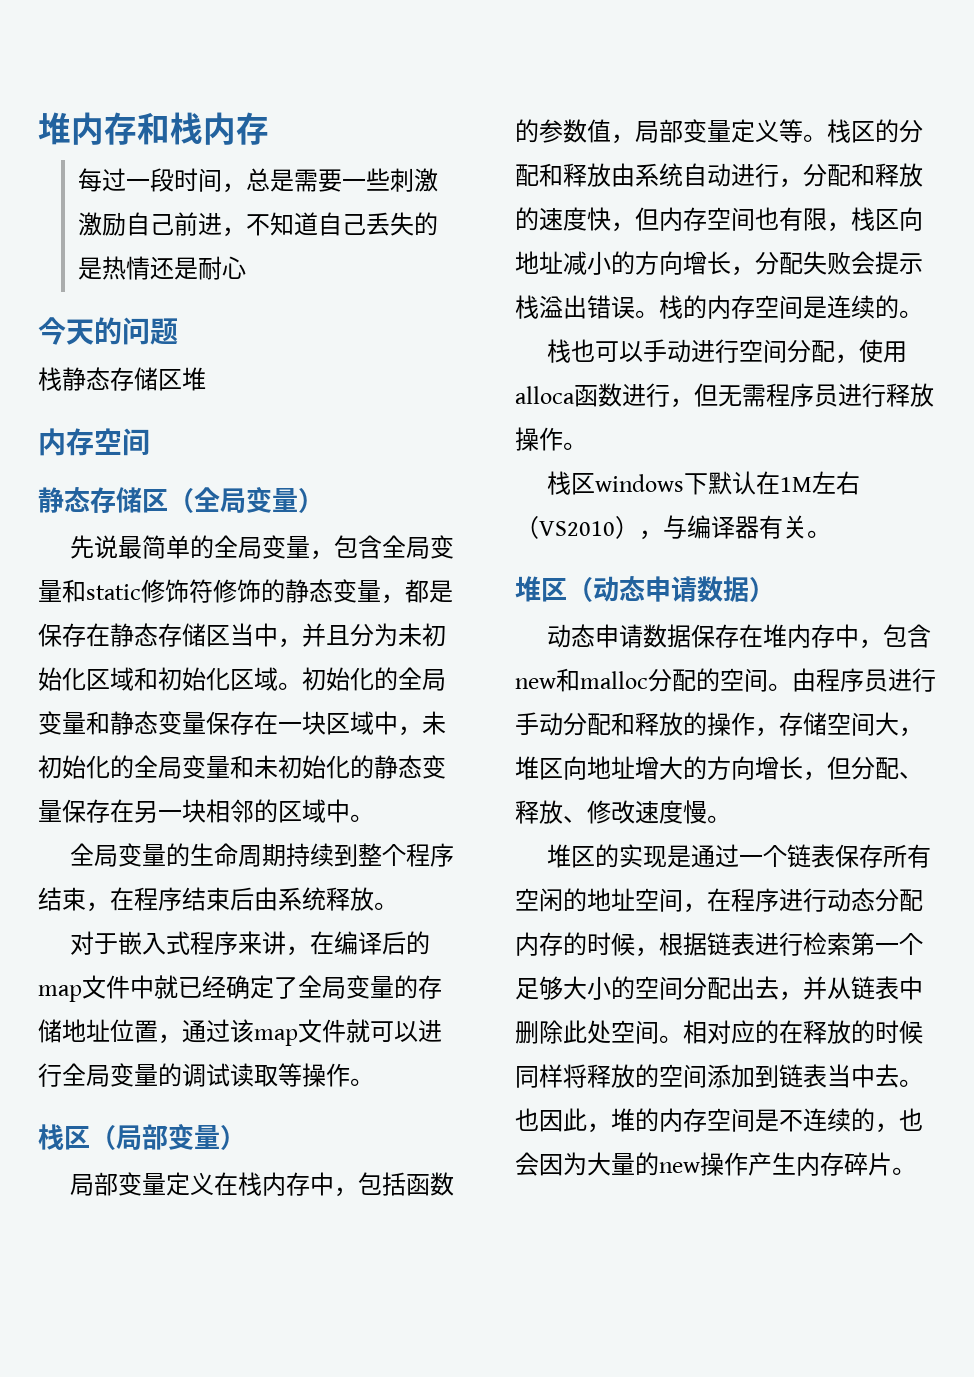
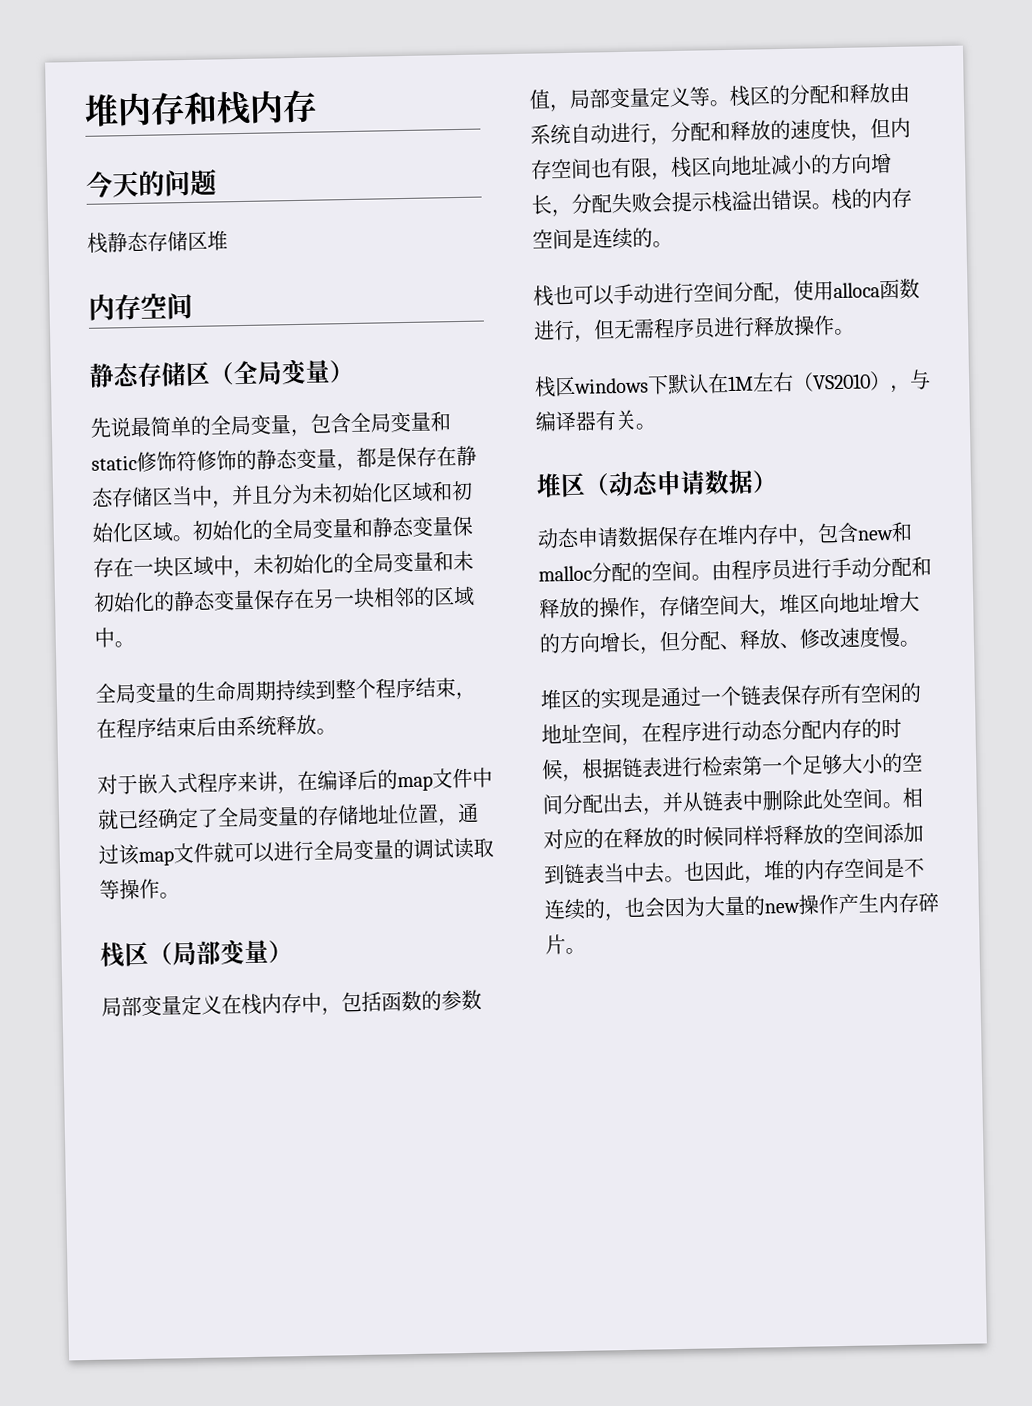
[78,168,439,193] [78,212,439,237] [78,256,247,280] // 每过一段时间，总是需要一些刺激激励自己前进，不知道自己丢失的是热情还是耐心 -> (317, 106) none

